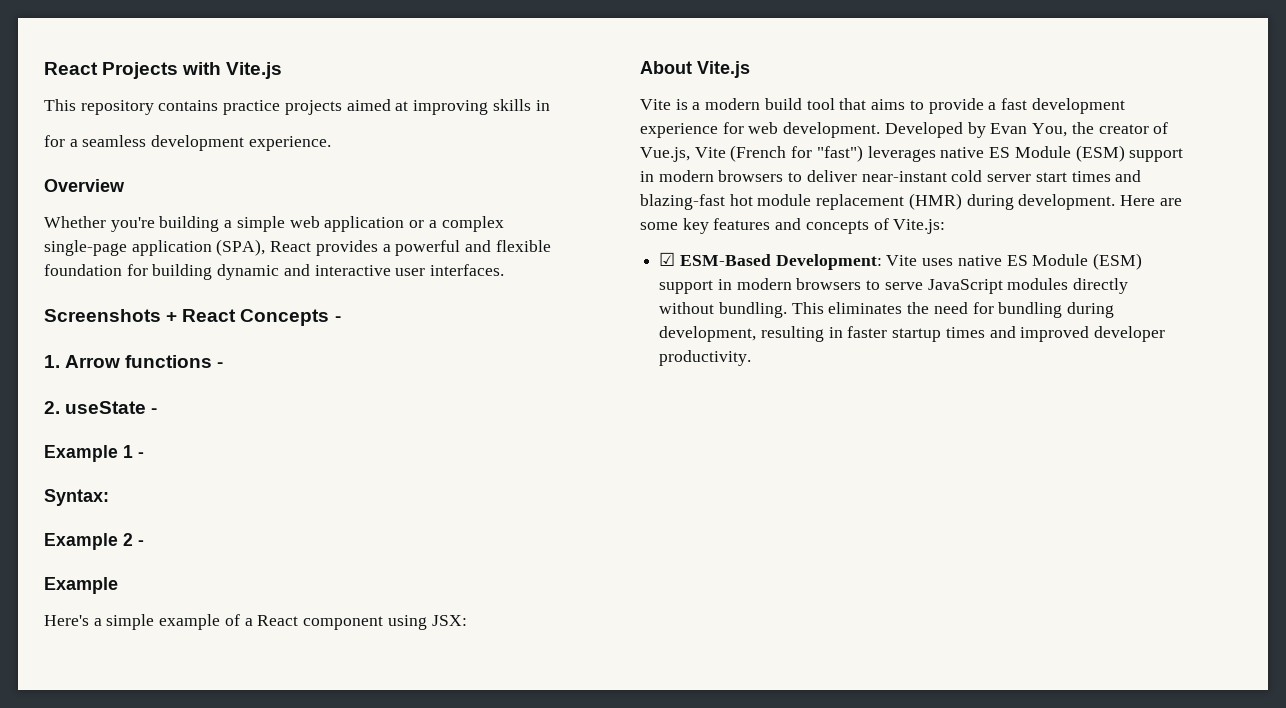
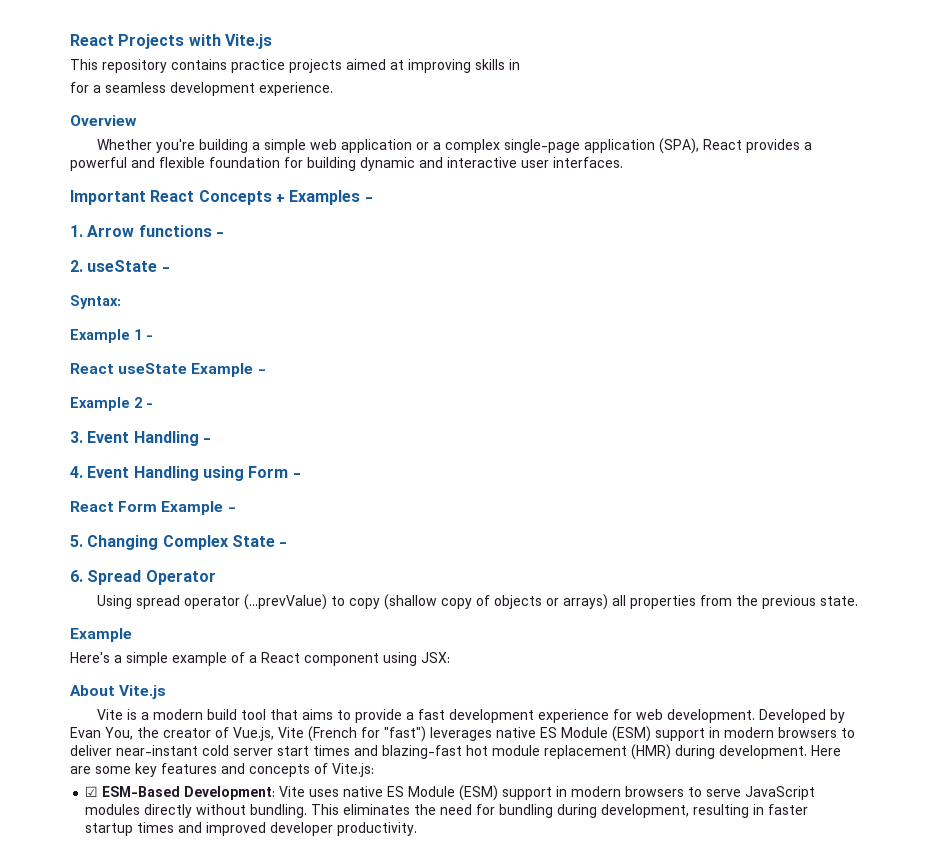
[44,309,330,326] Screenshots + React Concepts -> [70,190,361,205] Important React Concepts + Examples
(158, 411) none -> [70,295,121,309] // Syntax:
[44,489,109,506] Syntax: -> [70,363,266,377] React useState Example -
(144, 543) none -> [70,431,211,446] [70,466,301,481] [70,501,236,515] [70,535,288,550] [70,570,216,585] [96,594,858,610] // 3. Event Handling - // 4. Event Handling using Form - // React Form Example - // 5. Changing Complex State - // 6. Spread Operator // Using spread operator (...prevValue) to copy (shallow copy of objects or arrays) all properties from the previous state.

